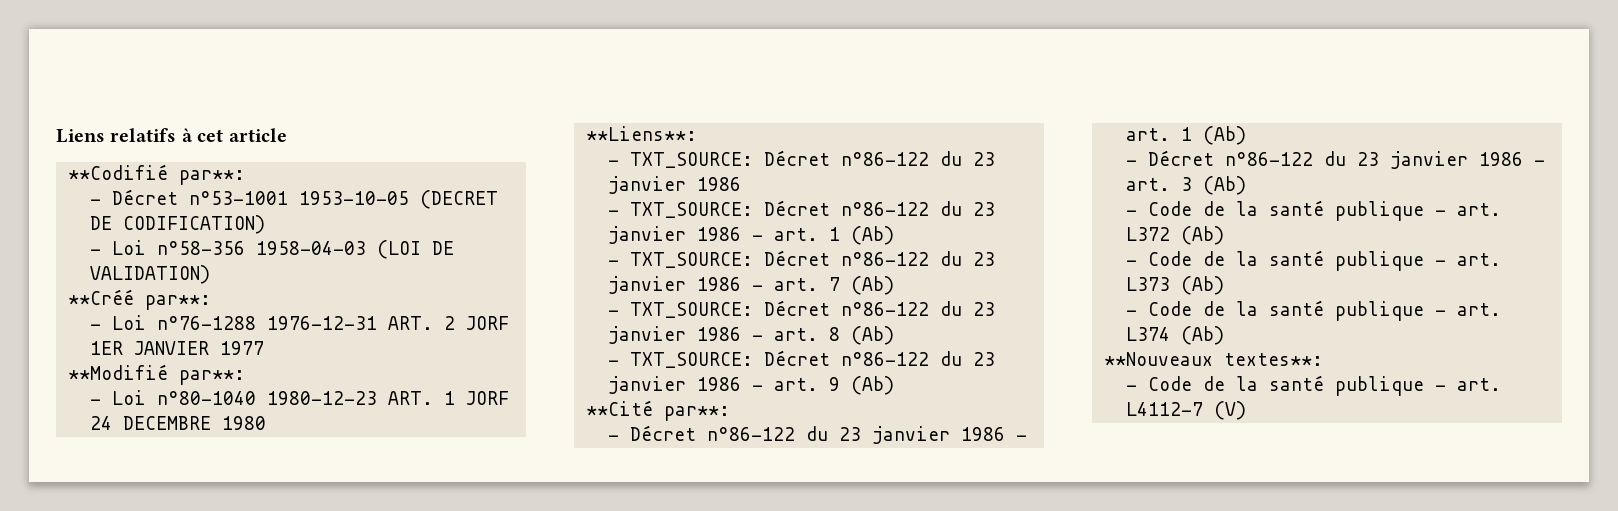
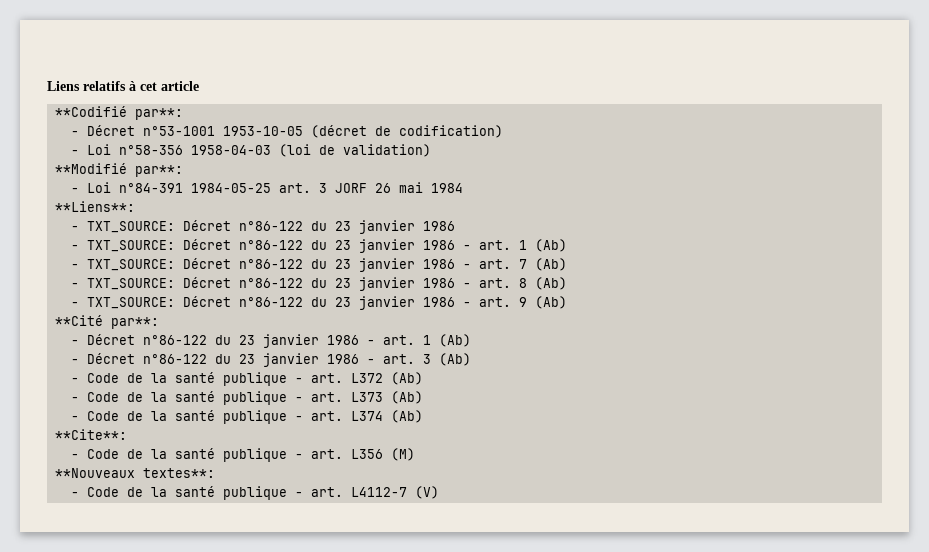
[420,190,498,209] [90,215,265,234] (DECRET DE CODIFICATION) -> [311,125,504,138] (décret de codification)
[377,240,454,259] [90,265,210,284] [68,289,211,310] [90,315,509,330] [90,341,264,355] [68,364,245,385] [90,390,509,405] [90,416,266,430] (LOI DE VALIDATION) // **Créé par**: // - Loi n°76-1288 1976-12-31 ART. 2 JORF 1ER JANVIER 1977 // **Modifié par**: // - Loi n°80-1040 1980-12-23 ART. 1 JORF 24 DECEMBRE 1980 -> [279,144,432,157] [55,163,184,177] [71,182,464,193] (loi de validation) // **Modifié par**: // - Loi n°84-391 1984-05-25 art. 3 JORF 26 mai 1984
(1224, 335) none -> [55,429,128,440] [71,448,416,462] // **Cite**: // - Code de la santé publique - art. L356 (M)

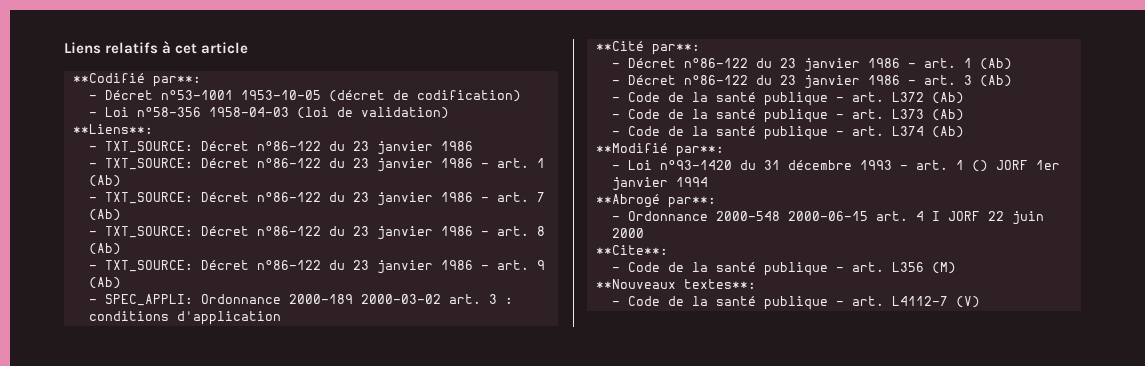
[55,163,184,177] [71,182,464,193] // **Modifié par**: // - Loi n°84-391 1984-05-25 art. 3 JORF 26 mai 1984 -> (449, 113) none
(568, 302) none -> [89,294,513,306] [89,311,281,325] // - SPEC_APPLI: Ordonnance 2000-189 2000-03-02 art. 3 : conditions d'application
(424, 416) none -> [596,143,724,157] [612,160,1060,172] [612,177,708,191] [596,194,716,208] [612,211,1044,225] [612,228,644,238] // **Modifié par**: // - Loi n°93-1420 du 31 décembre 1993 - art. 1 () JORF 1er janvier 1994 // **Abrogé par**: // - Ordonnance 2000-548 2000-06-15 art. 4 I JORF 22 juin 2000

